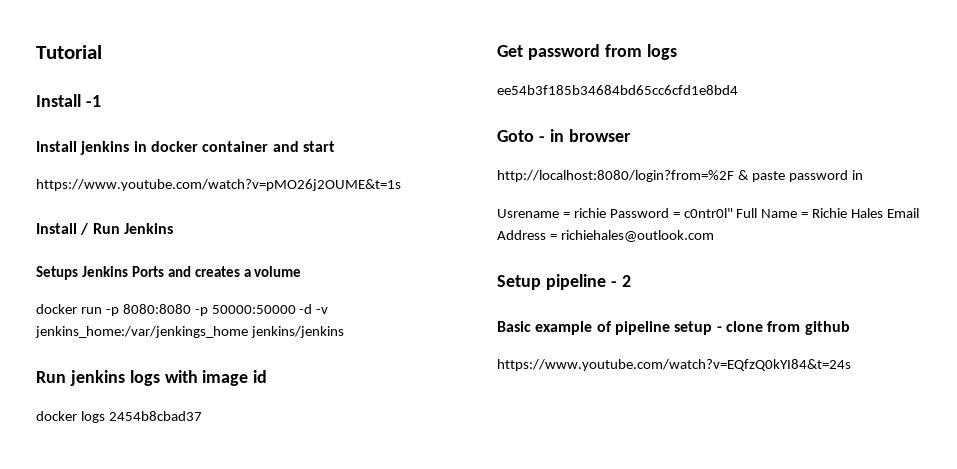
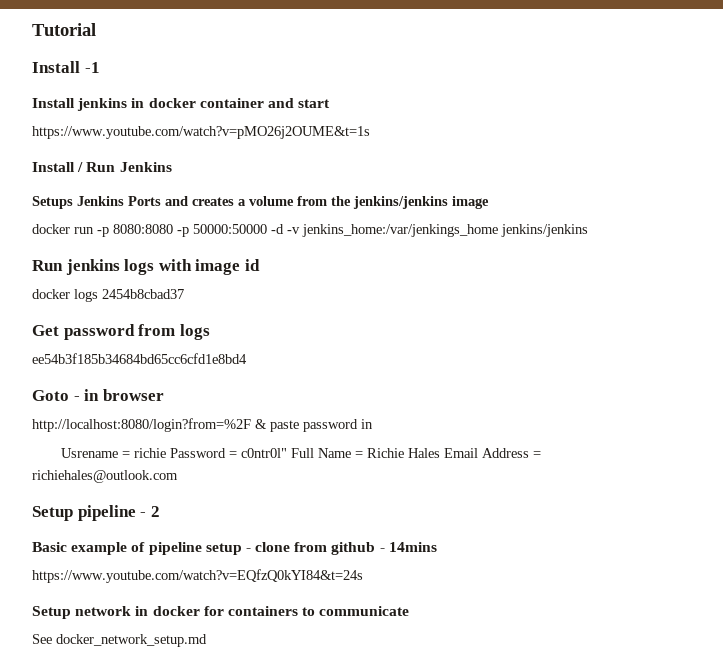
(302, 271) none -> [297,196,489,209] from the jenkins/jenkins image
(850, 328) none -> [379,542,437,552] - 14mins
(851, 365) none -> [32,606,410,619] [32,634,207,647] // Setup network in docker for containers to communicate // See docker_network_setup.md

